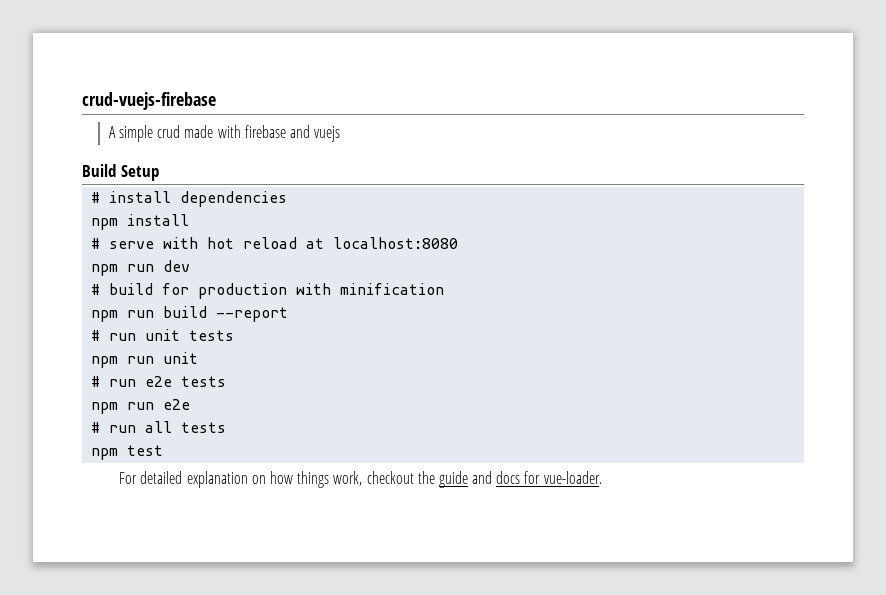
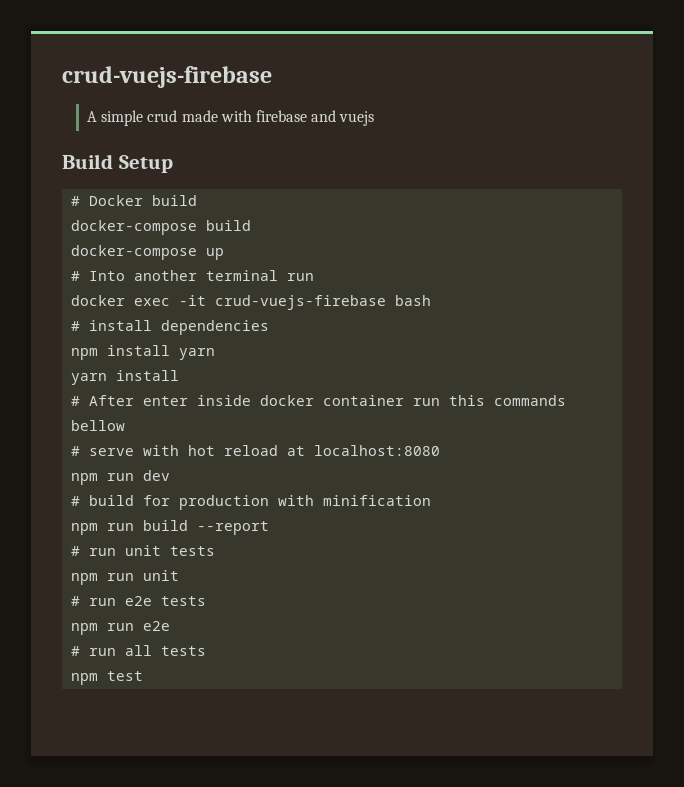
(159, 173) none -> [71,195,198,206] [71,220,252,235] [71,245,225,260] [71,270,315,281] [71,295,432,310] // # Docker build // docker-compose build // docker-compose up // # Into another terminal run // docker exec -it crud-vuejs-firebase bash
(190, 220) none -> [179,348,216,360] [71,370,180,385] [71,395,567,406] [71,420,126,431] yarn // yarn install // # After enter inside docker container run this commands bellow
[119,471,602,488] // For detailed explanation on how things work, checkout the guide and docs for vue-loader. -> (144, 676) none

